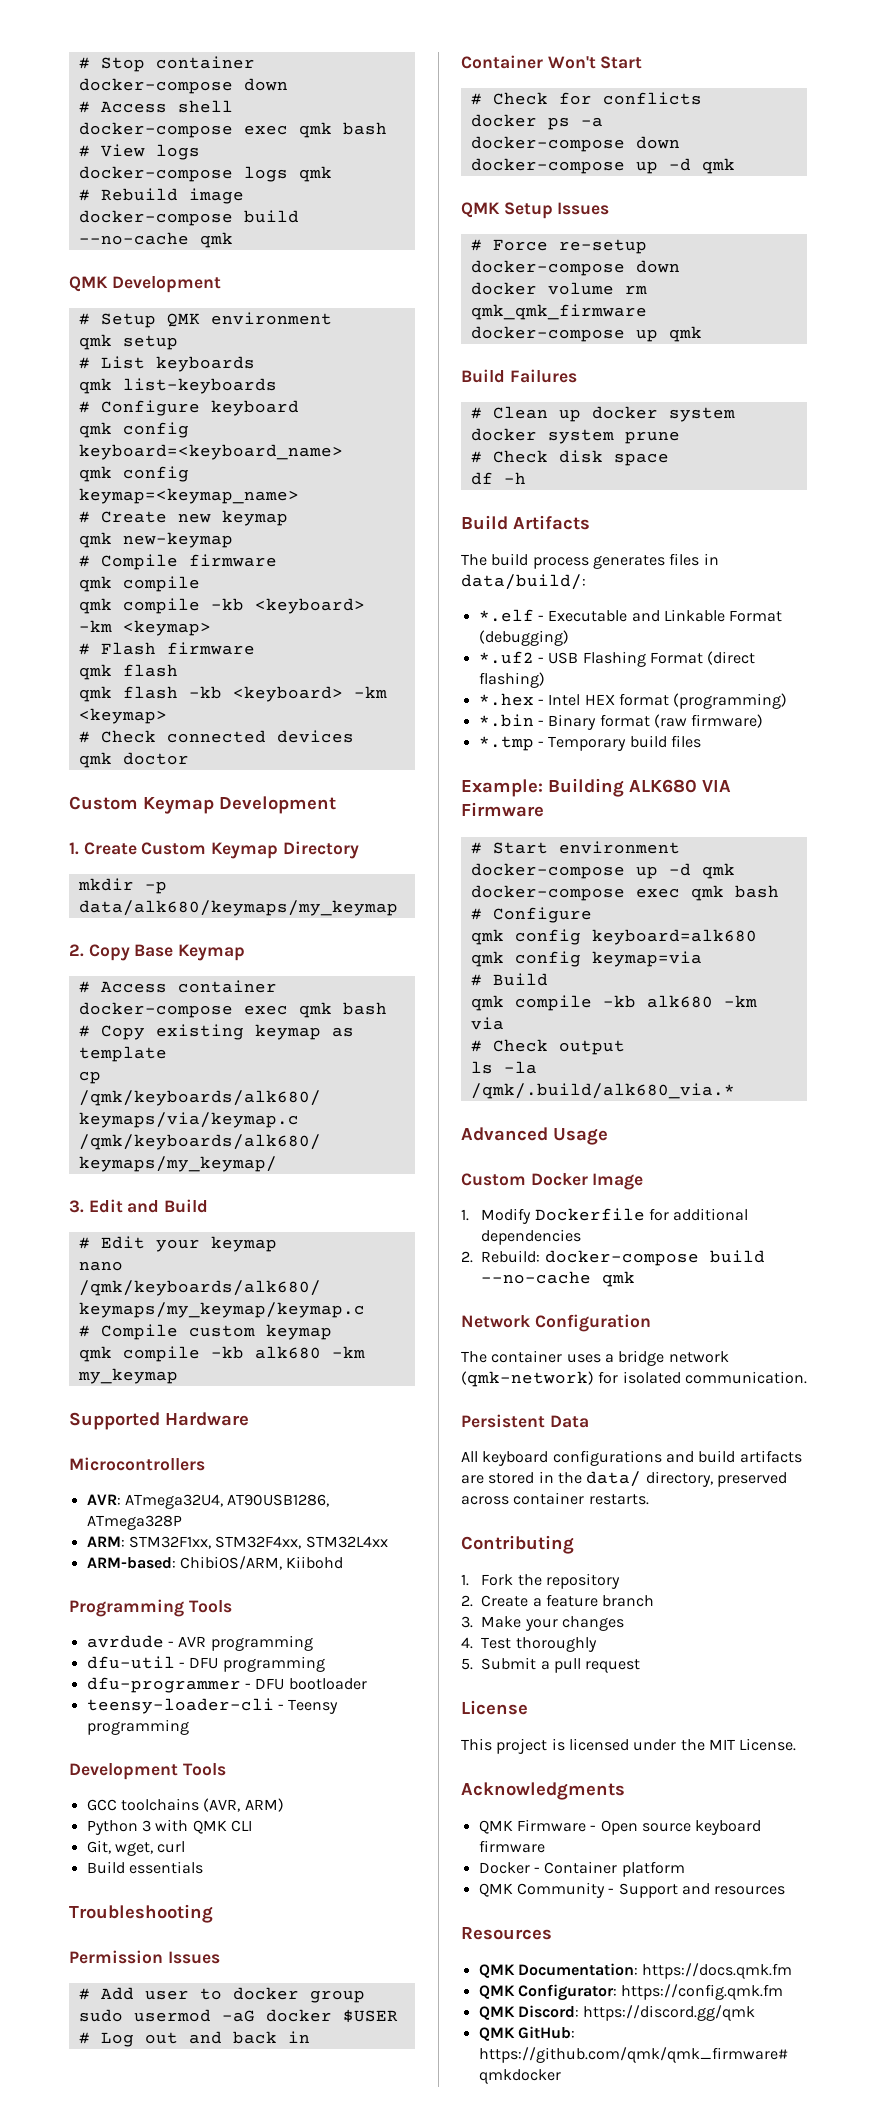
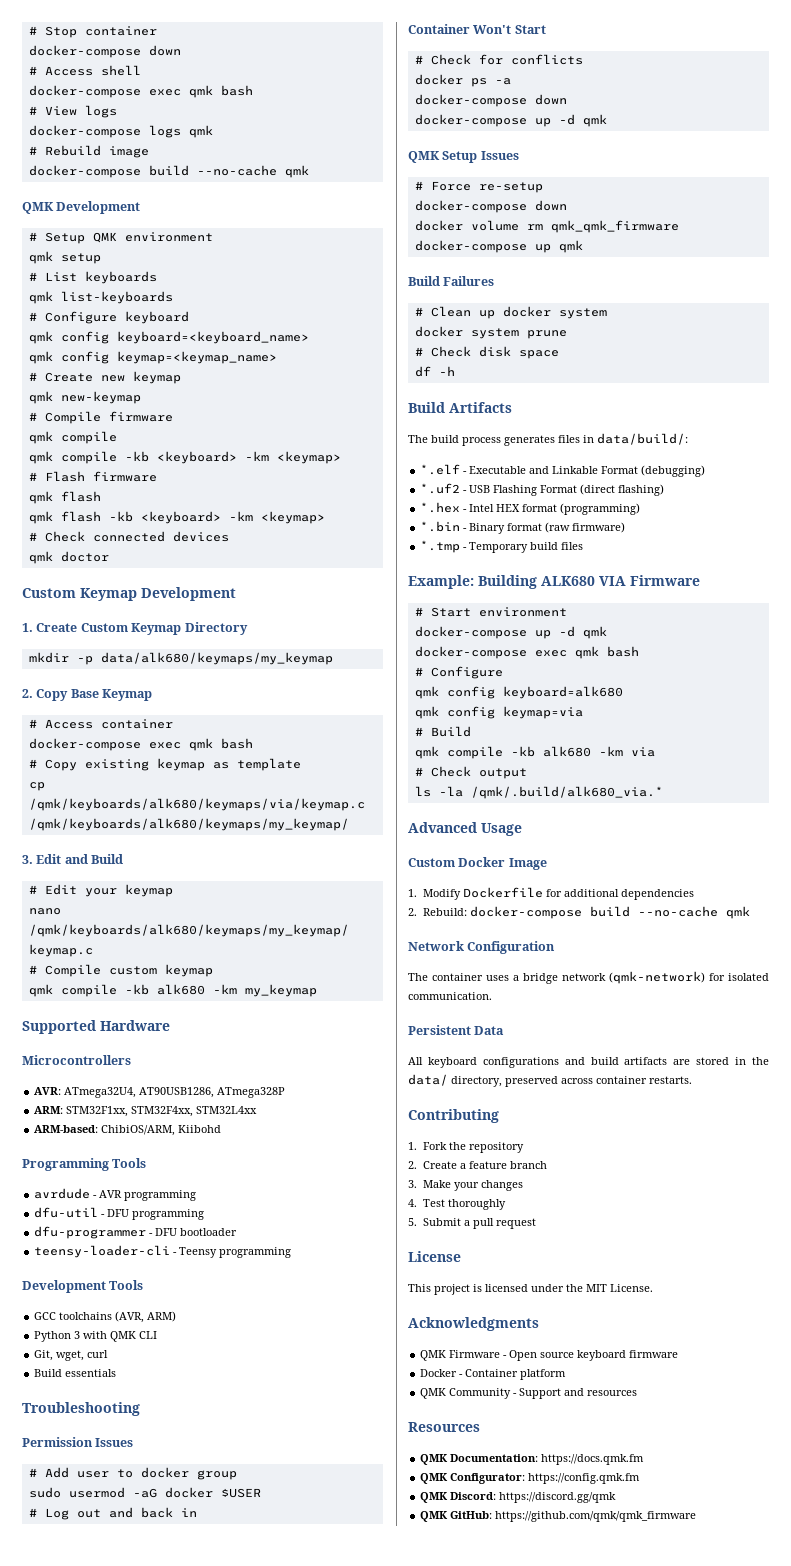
[478,2047,788,2063] [478,2069,561,2084] https://github.com/qmk/qmk_firmware# qmkdocker -> [495,1511,697,1522] https://github.com/qmk/qmk_firmware

